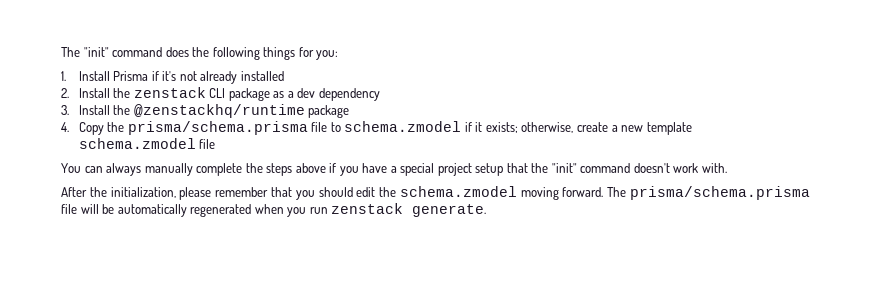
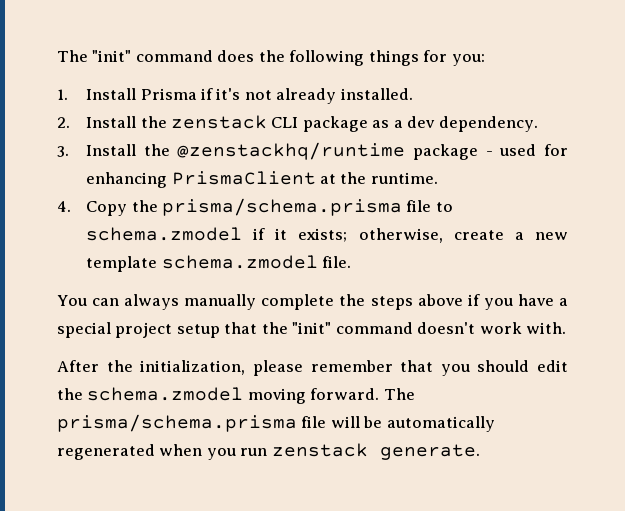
[240,71,284,81] installed -> [340,88,413,100] installed.
[318,88,380,101] dependency -> [438,116,538,132] dependency.
(350, 111) none -> [485,144,568,156] [86,171,438,188] - used for enhancing PrismaClient at the runtime.
[199,139,216,149] file -> [321,256,351,268] file.

